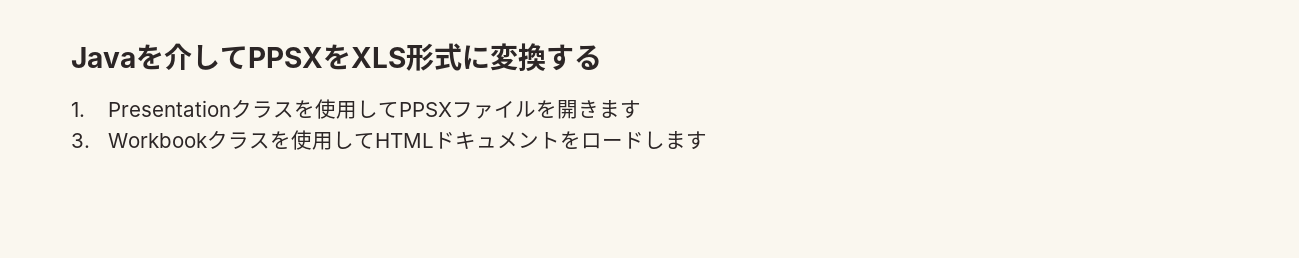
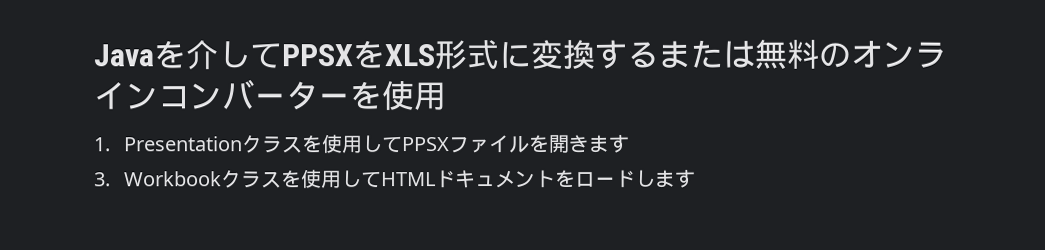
(602, 57) none -> [658,39,947,69] [93,79,446,111] または無料のオンラインコンバーターを使用

